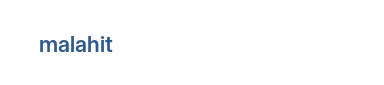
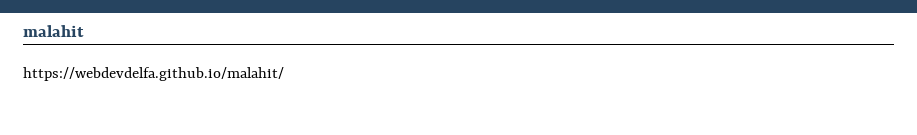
(113, 44) none -> [23,67,284,81] // https://webdevdelfa.github.io/malahit/

